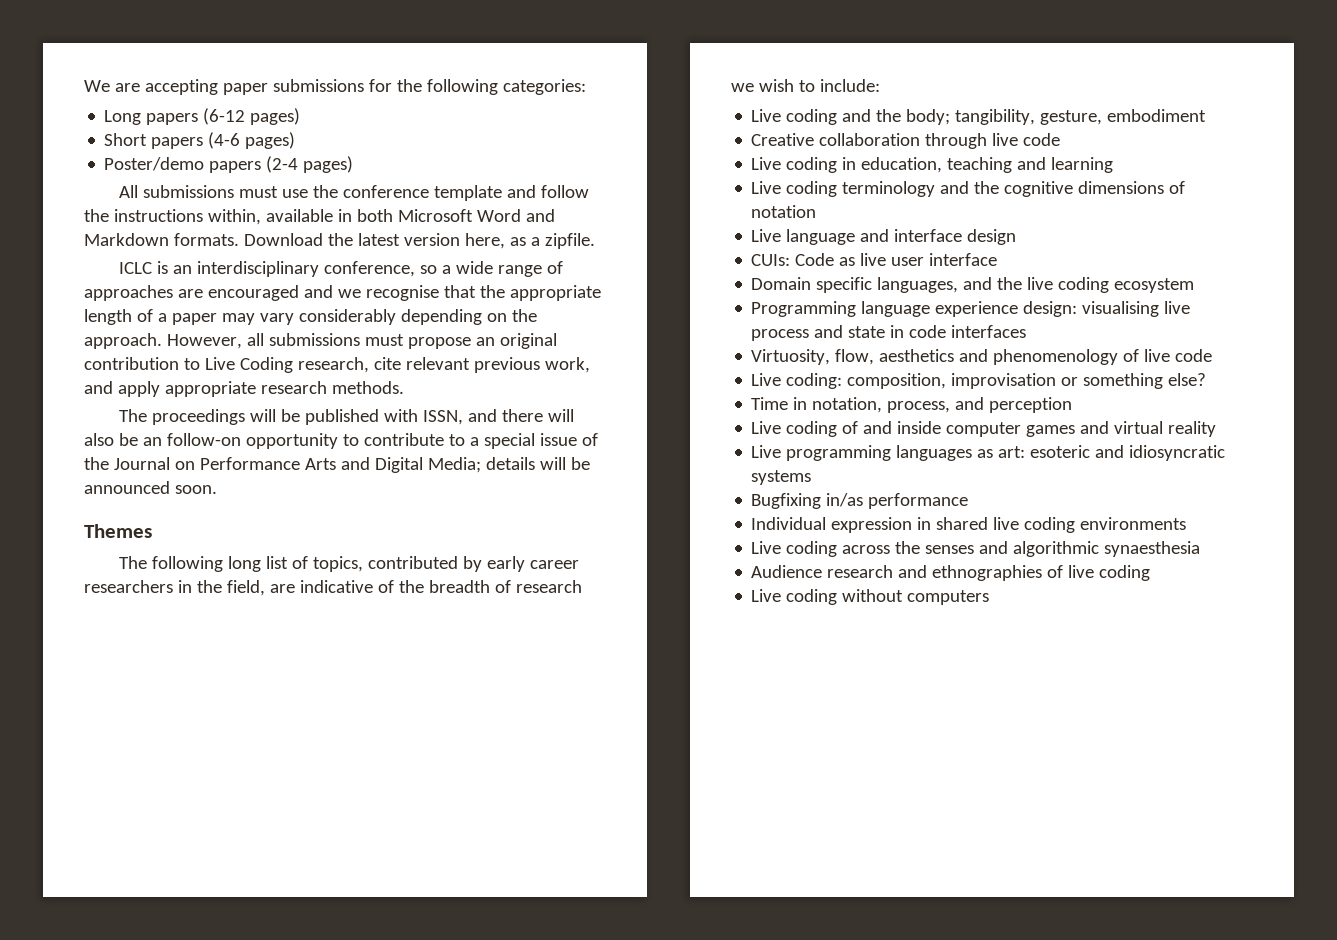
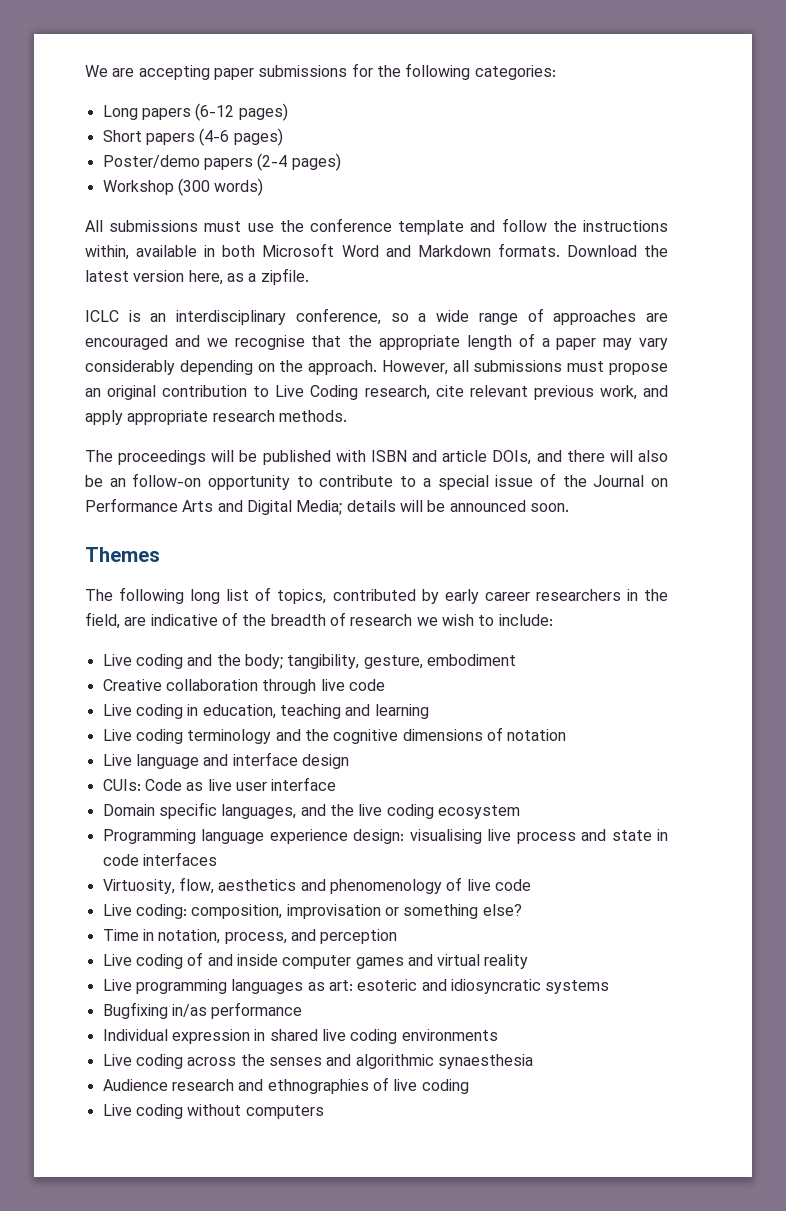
(354, 164) none -> [102,178,264,196] // Workshop (300 words)
[422,410,463,425] ISSN, -> [370,450,532,465] ISBN and article DOIs,

